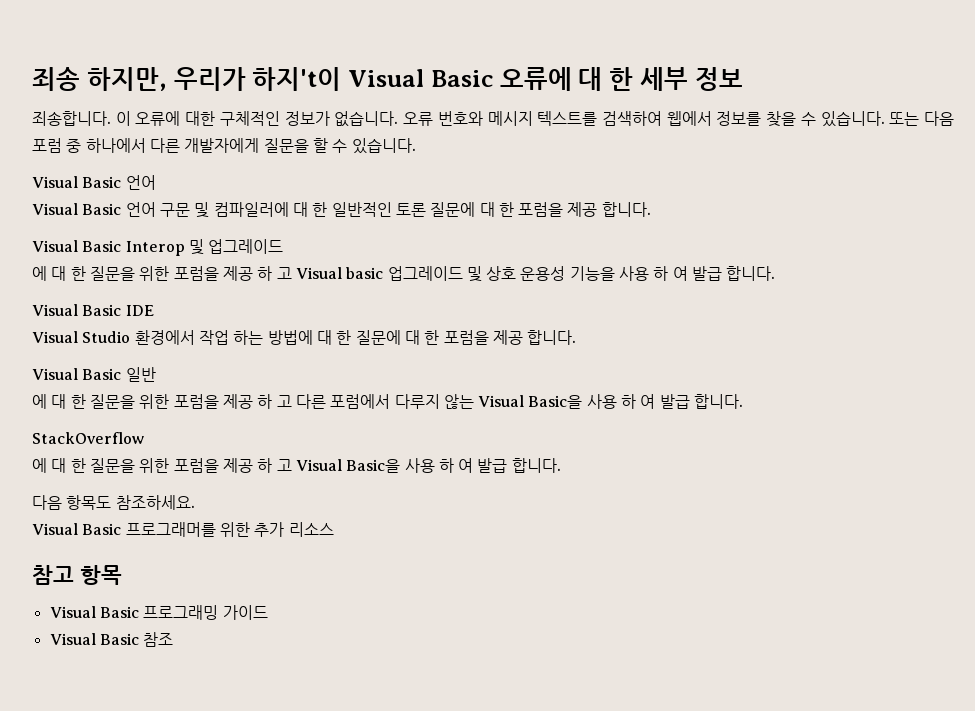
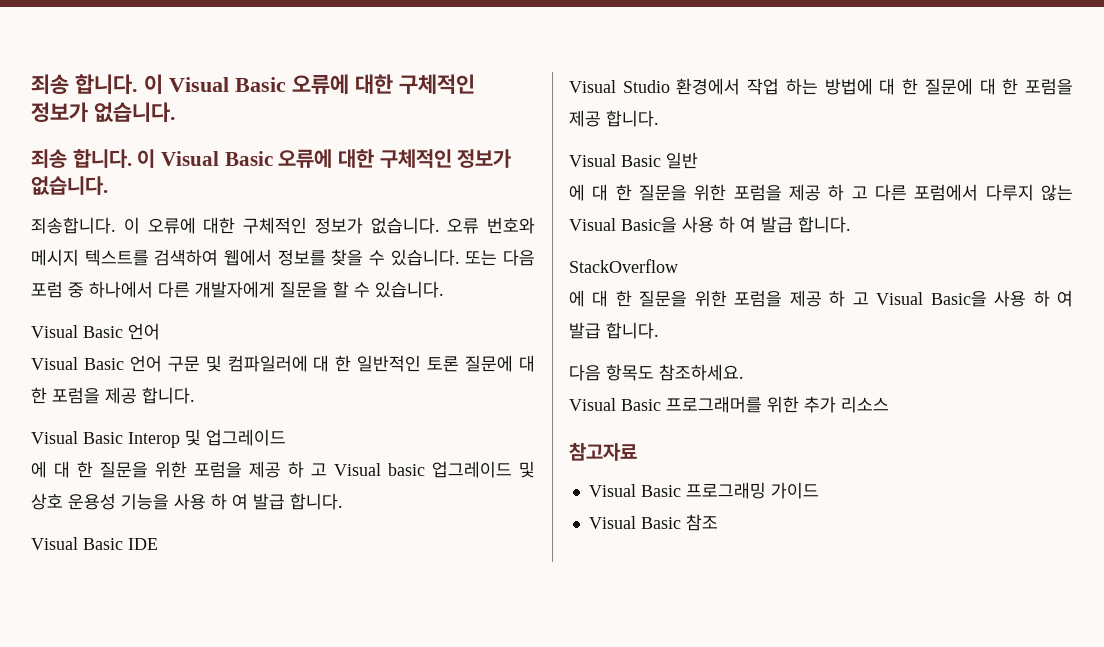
[32,67,743,91] 죄송 하지만, 우리가 하지't이 Visual Basic 오류에 대 한 세부 정보 -> [31,74,475,95] [31,102,176,123] [31,149,512,168] [31,176,108,195] 죄송 합니다. 이 Visual Basic 오류에 대한 구체적인 정보가 없습니다. // 죄송 합니다. 이 Visual Basic 오류에 대한 구체적인 정보가 없습니다.
[32,565,122,585] 참고 항목 -> [569,442,637,461] 참고자료

